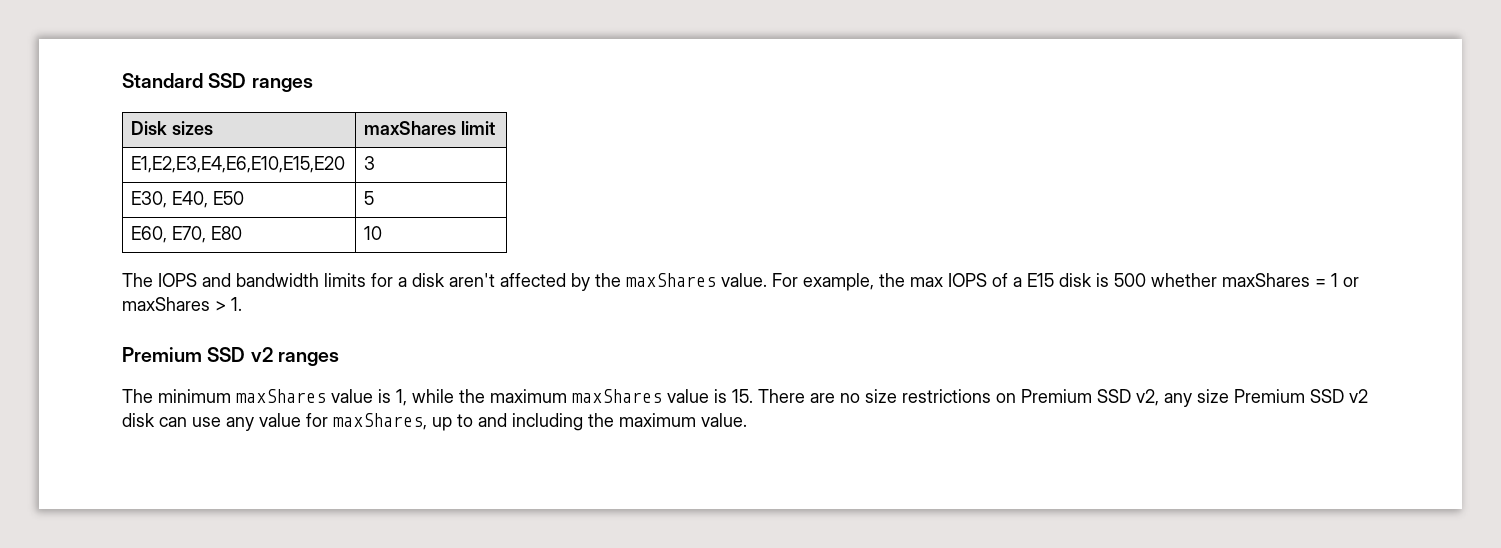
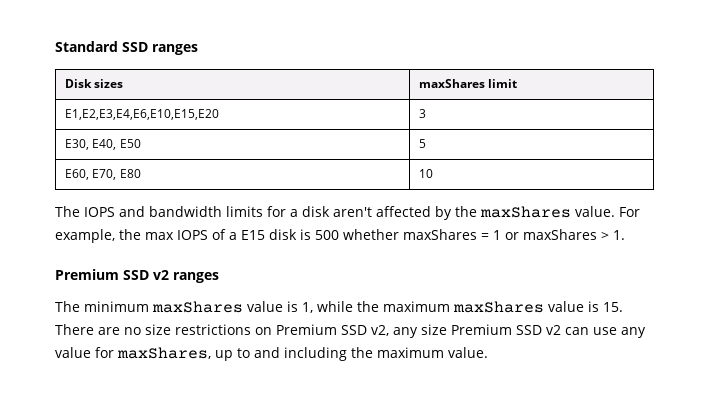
[122,413,155,427] disk -> (561, 330) none

